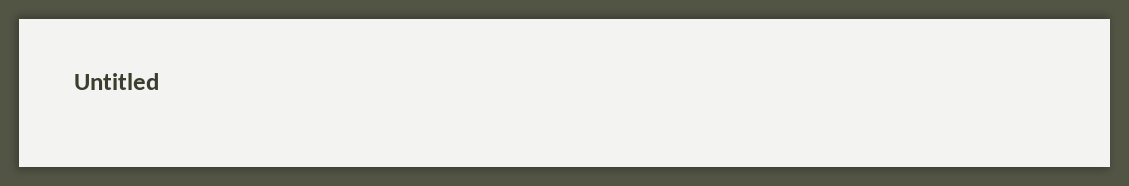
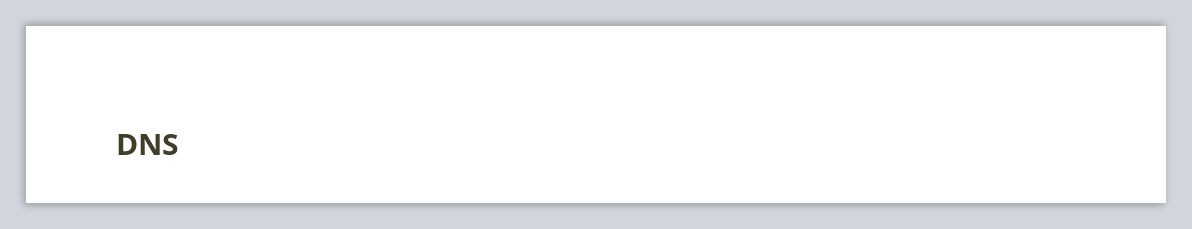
[74,73,159,90] Untitled -> [116,134,179,155] DNS

